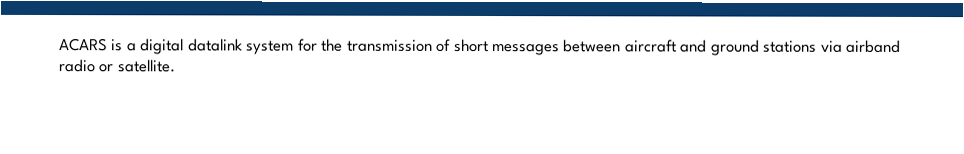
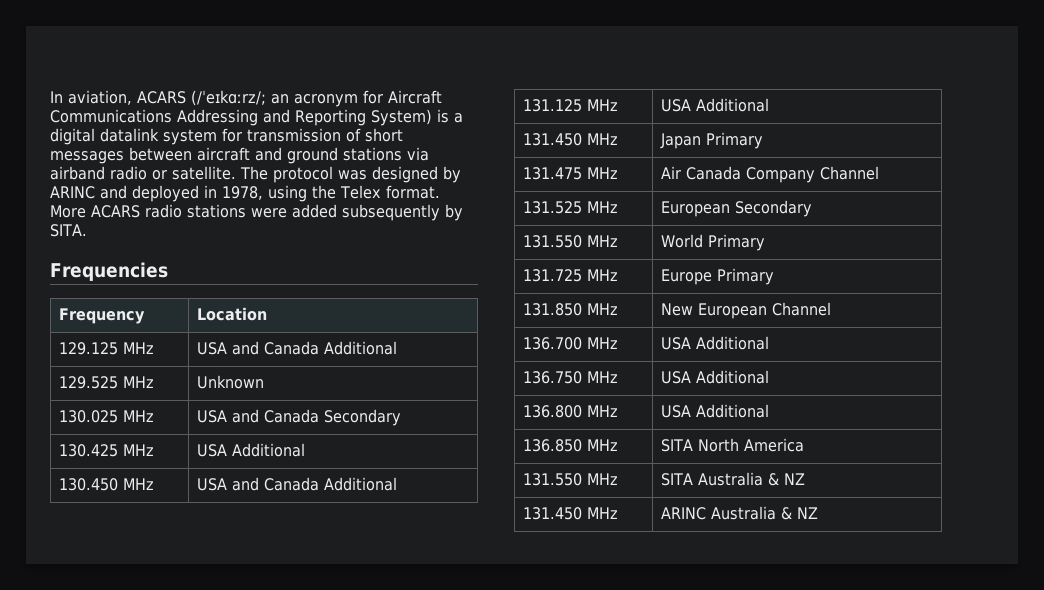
[59,38,108,52] ACARS -> [50,90,442,107] [50,109,432,126] In aviation, ACARS (/ˈeɪkɑːrz/; an acronym for Aircraft Communications Addressing and Reporting System)
[321,38,344,52] the -> (242, 135) none
(176, 66) none -> [240,166,461,183] [50,185,440,202] [50,204,463,221] [50,224,87,237] [50,262,168,281] [59,308,146,324] [197,307,268,321] [59,342,155,355] [197,341,398,355] [59,376,155,389] [197,375,265,389] [59,410,155,423] [197,409,402,426] [59,444,155,457] [197,443,306,457] [59,478,155,491] [197,477,398,491] [523,99,619,112] [661,98,770,112] [523,133,619,146] [660,132,764,149] [523,167,619,180] [661,166,880,183] [523,201,619,214] [661,200,813,217] [523,235,619,248] [661,234,766,251] [523,269,619,282] [661,268,775,285] [523,303,619,316] [661,302,832,319] [523,337,619,350] [661,336,770,350] [523,371,619,384] [661,370,770,384] [523,405,619,418] [661,404,770,418] [523,439,619,452] [661,438,805,452] [523,473,619,486] [661,472,806,486] [523,507,619,520] [661,506,819,520] The protocol was designed by ARINC and deployed in 1978, using the Telex format. More ACARS radio stations were added subsequently by SITA. // Frequencies // Frequency | Location // 129.125 MHz | USA and Canada Additional // 129.525 MHz | Unknown // 130.025 MHz | USA and Canada Secondary // 130.425 MHz | USA Additional // 130.450 MHz | USA and Canada Additional // 131.125 MHz | USA Additional // 131.450 MHz | Japan Primary // 131.475 MHz | Air Canada Company Channel // 131.525 MHz | European Secondary // 131.550 MHz | World Primary // 131.725 MHz | Europe Primary // 131.850 MHz | New European Channel // 136.700 MHz | USA Additional // 136.750 MHz | USA Additional // 136.800 MHz | USA Additional // 136.850 MHz | SITA North America // 131.550 MHz | SITA Australia & NZ // 131.450 MHz | ARINC Australia & NZ

